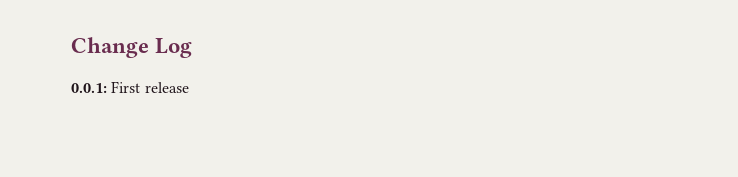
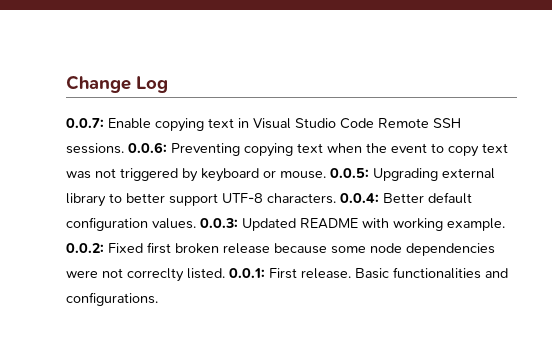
[71,81,189,93] 0.0.1: First release -> [66,118,461,132] [66,142,508,157] [66,168,495,182] [66,192,472,207] [66,217,505,231] [66,242,495,256] [66,267,508,282] [66,292,158,306] 0.0.7: Enable copying text in Visual Studio Code Remote SSH sessions. 0.0.6: Preventing copying text when the event to copy text was not triggered by keyboard or mouse. 0.0.5: Upgrading external library to better support UTF-8 characters. 0.0.4: Better default configuration values. 0.0.3: Updated README with working example. 0.0.2: Fixed first broken release because some node dependencies were not correclty listed. 0.0.1: First release. Basic functionalities and configurations.

